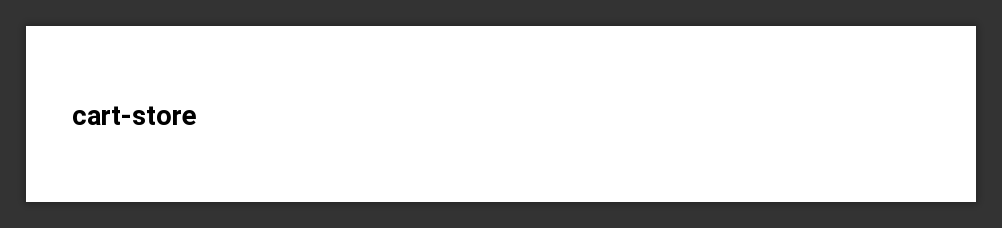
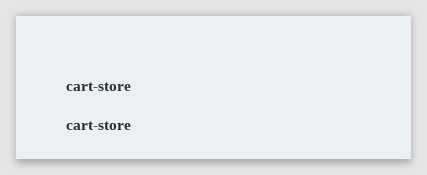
[72,106,197,125] cart-store -> [66,82,131,91] [66,121,131,130] cart-store // cart-store

